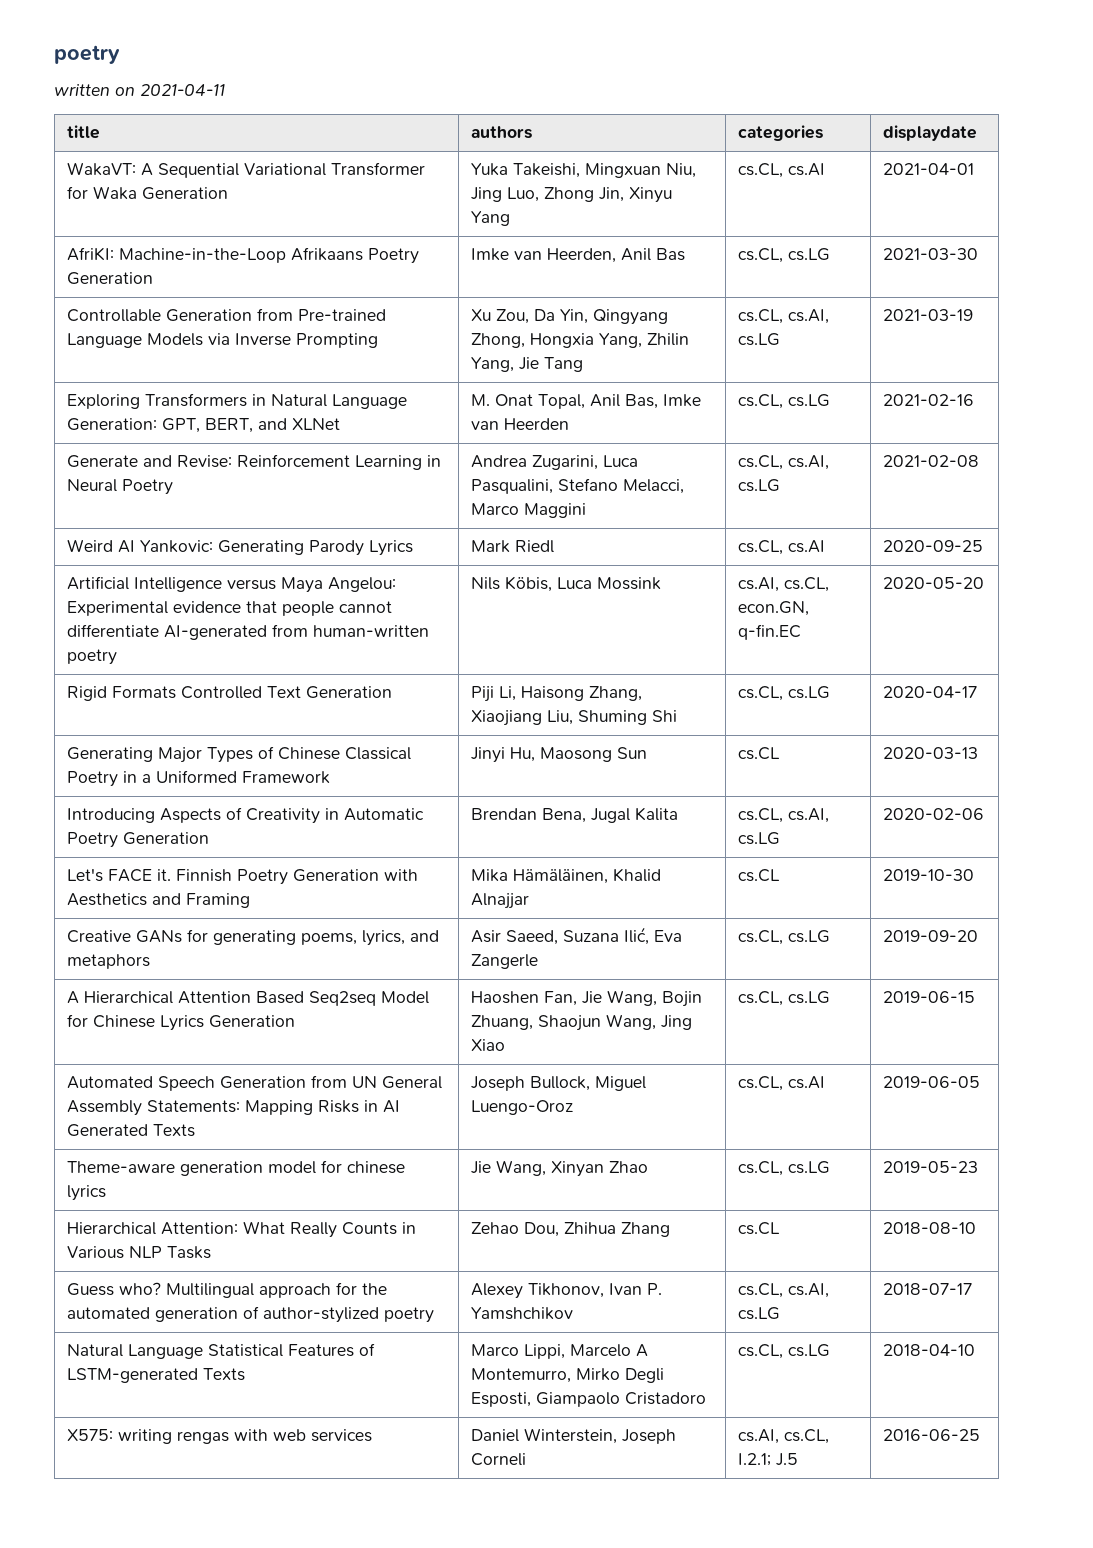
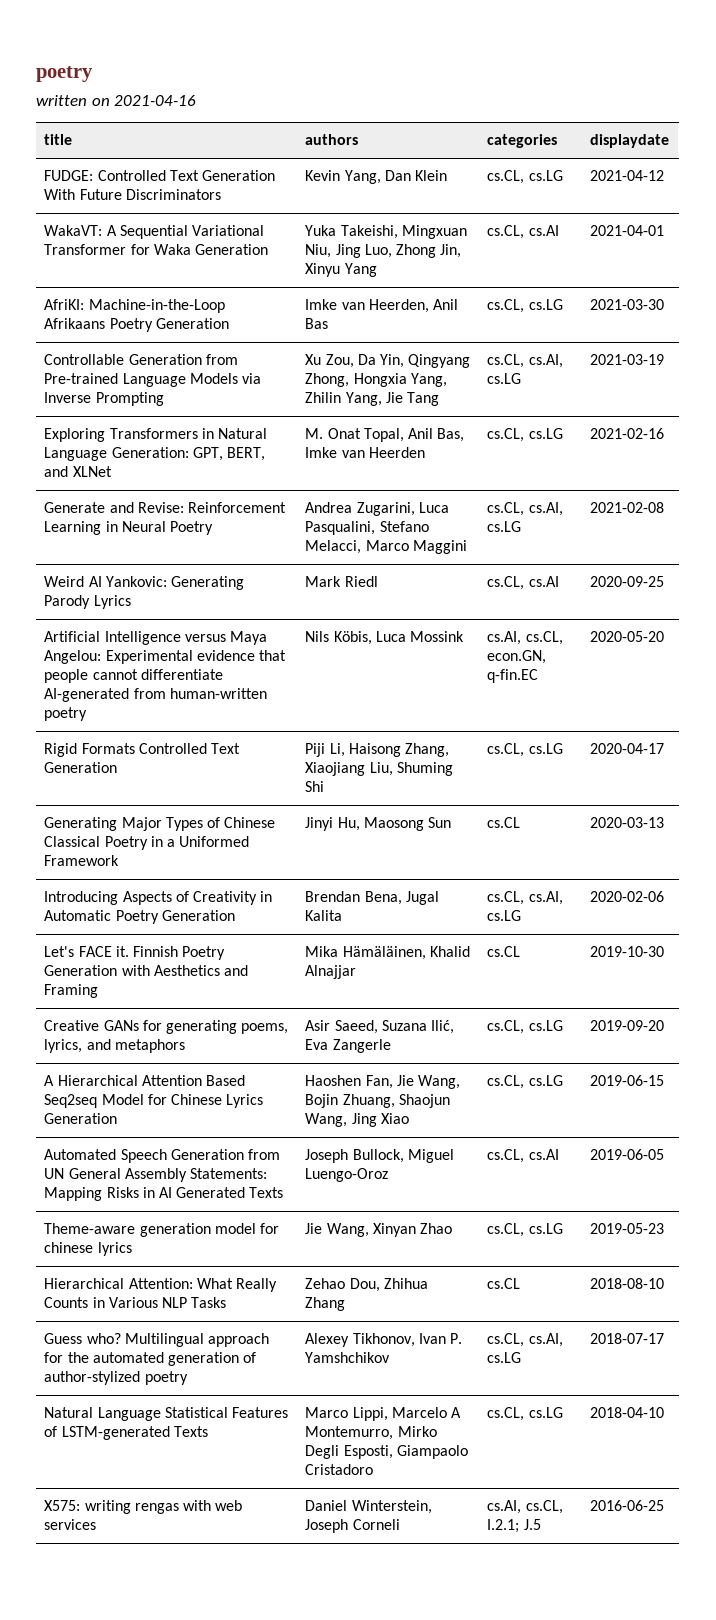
[140,84,225,96] 2021-04-11 -> [114,95,197,106] 2021-04-16
(977, 133) none -> [44,170,275,181] [44,189,221,200] [305,170,447,184] [487,170,563,184] [590,170,665,181] // FUDGE: Controlled Text Generation With Future Discriminators | Kevin Yang, Dan Klein | cs.CL, cs.LG | 2021-04-12

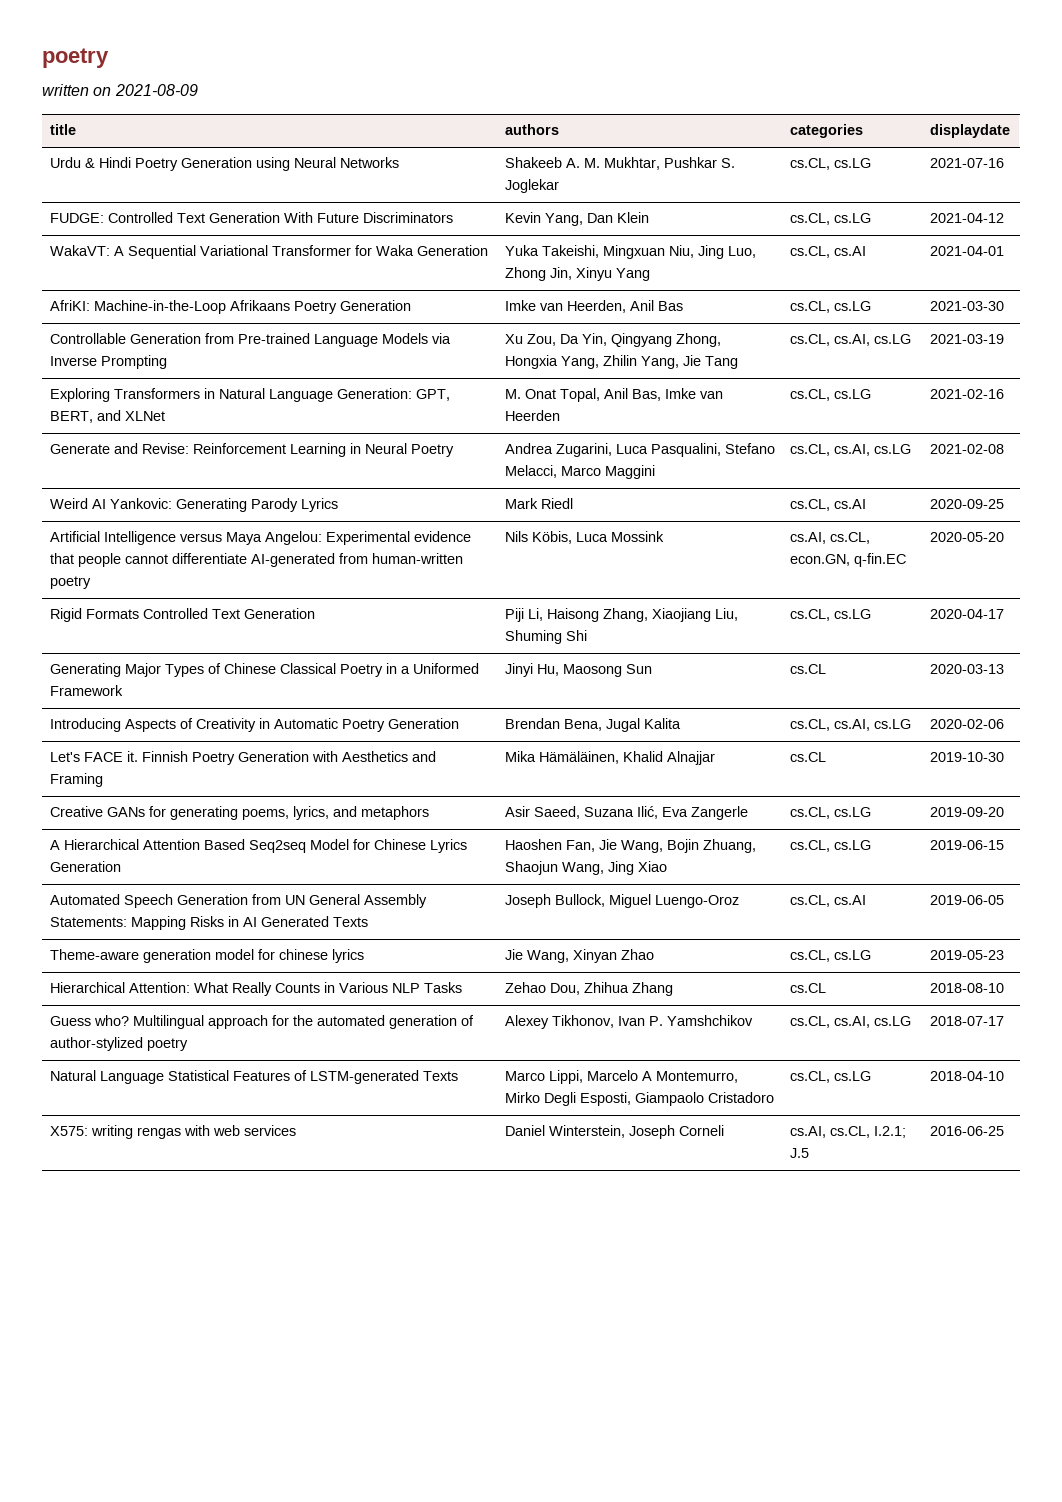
[114,95,197,106] 2021-04-16 -> [114,84,198,96] 2021-08-09
(670, 141) none -> [49,157,399,171] [504,157,735,170] [504,179,559,193] [789,158,871,170] [929,158,1004,168] // Urdu & Hindi Poetry Generation using Neural Networks | Shakeeb A. M. Mukhtar, Pushkar S. Joglekar | cs.CL, cs.LG | 2021-07-16

